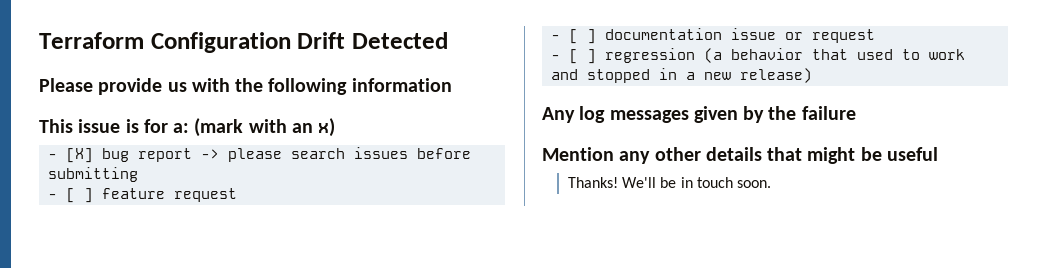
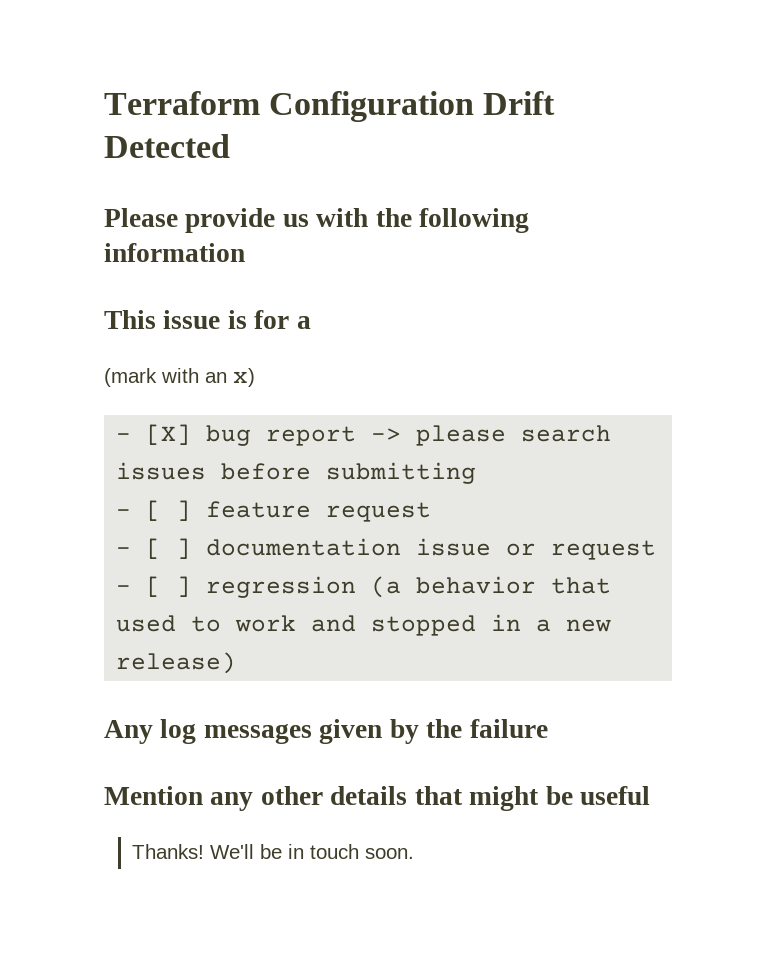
[173,123,190,133] a: -> [296,316,311,329] a //

